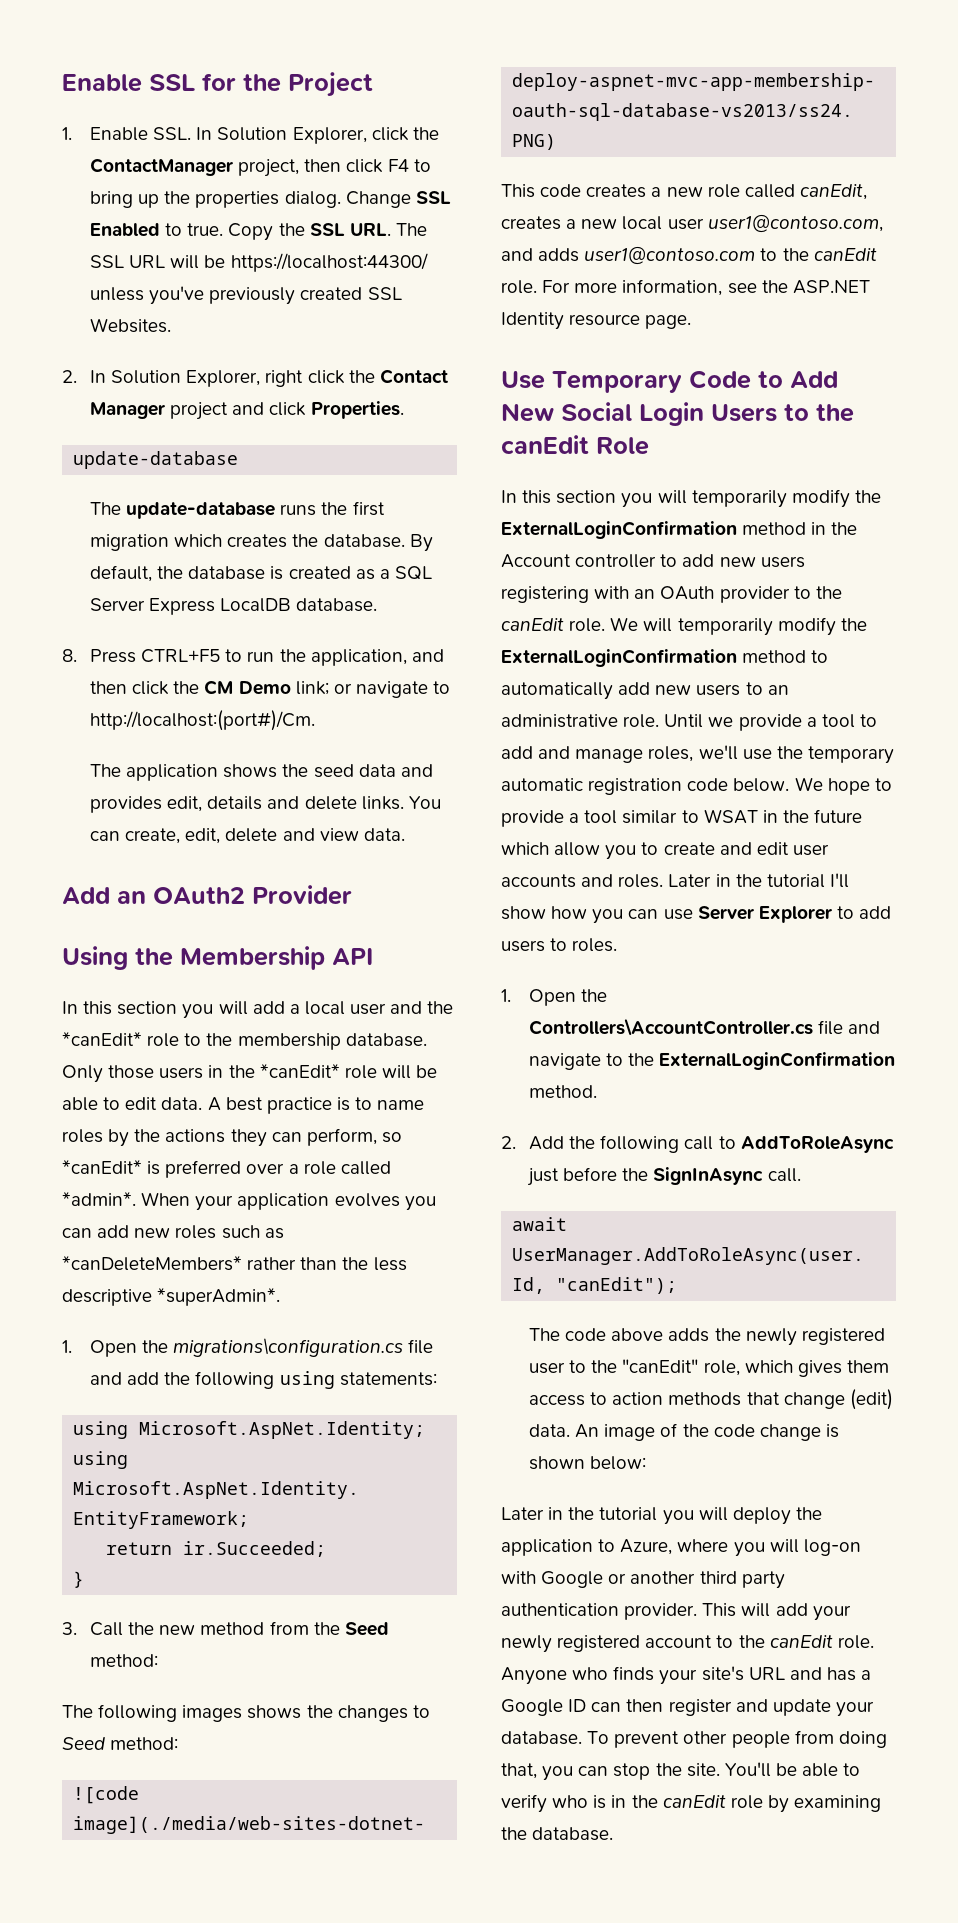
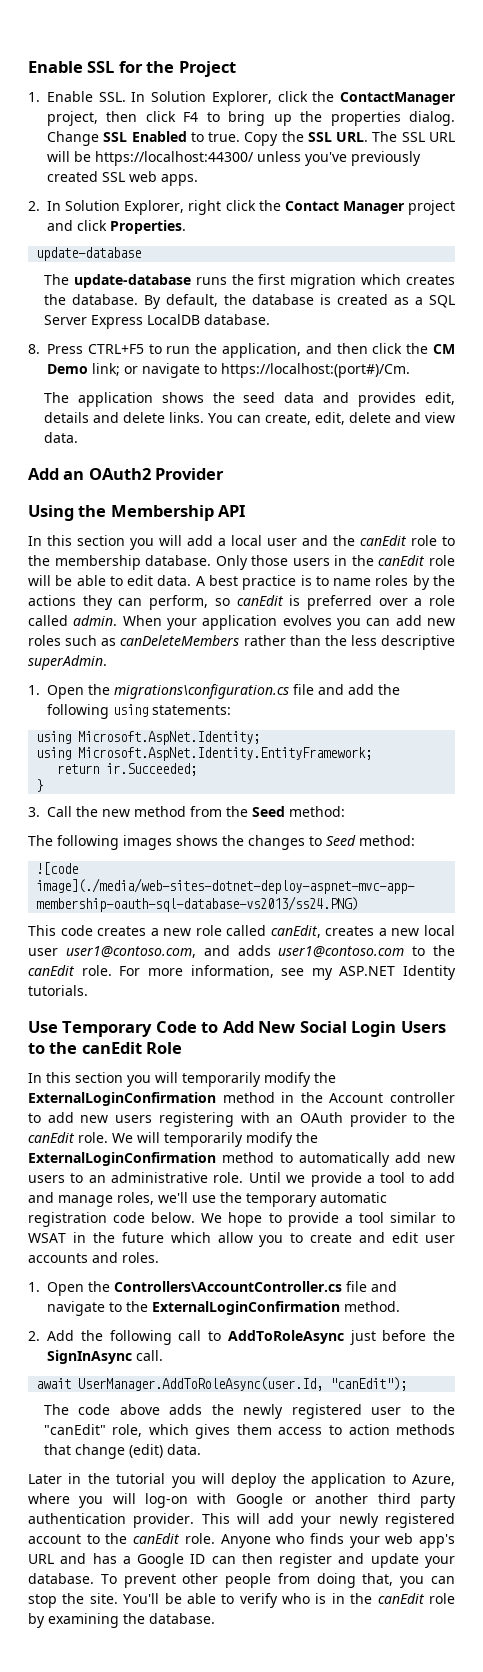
[90,318,172,333] Websites. -> [129,171,198,186] web apps.
[90,710,316,731] http://localhost:(port#)/Cm. -> [221,363,410,378] https://localhost:(port#)/Cm.
[62,1032,142,1046] *canEdit* -> [360,535,407,546] canEdit
[259,1064,340,1078] *canEdit* -> [378,555,426,566] canEdit
[62,1160,142,1174] *canEdit* -> [236,595,284,606] canEdit
[62,1192,136,1206] *admin*. -> [73,615,118,626] admin.
[62,1256,242,1271] *canDeleteMembers* -> [120,635,240,646] canDeleteMembers
[157,1288,281,1306] *superAdmin*. -> [28,655,107,670] superAdmin.
[761,280,788,293] the -> [311,968,333,980] my
[569,314,692,329] resource page. -> [28,985,88,996] tutorials.
[668,873,849,888] [501,906,892,924] [501,938,618,952] Later in the tutorial I'll show how you can use Server Explorer to add users to roles. -> (159, 1257) none
[575,1423,839,1441] [529,1456,647,1470] An image of the code change is shown below: -> (201, 1449) none
[701,1666,744,1681] site's -> [385,1533,455,1548] web app's

